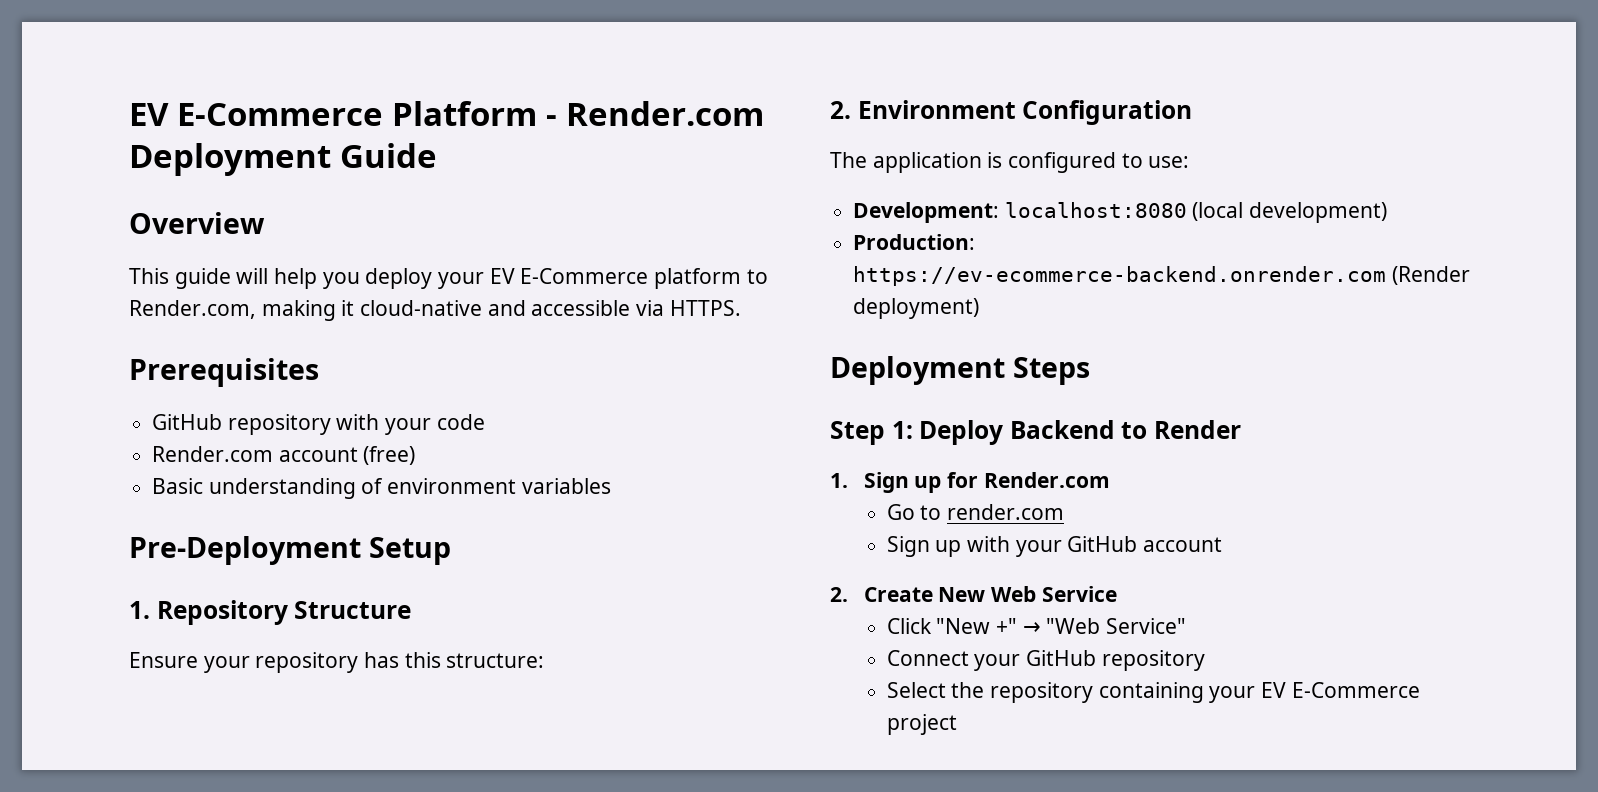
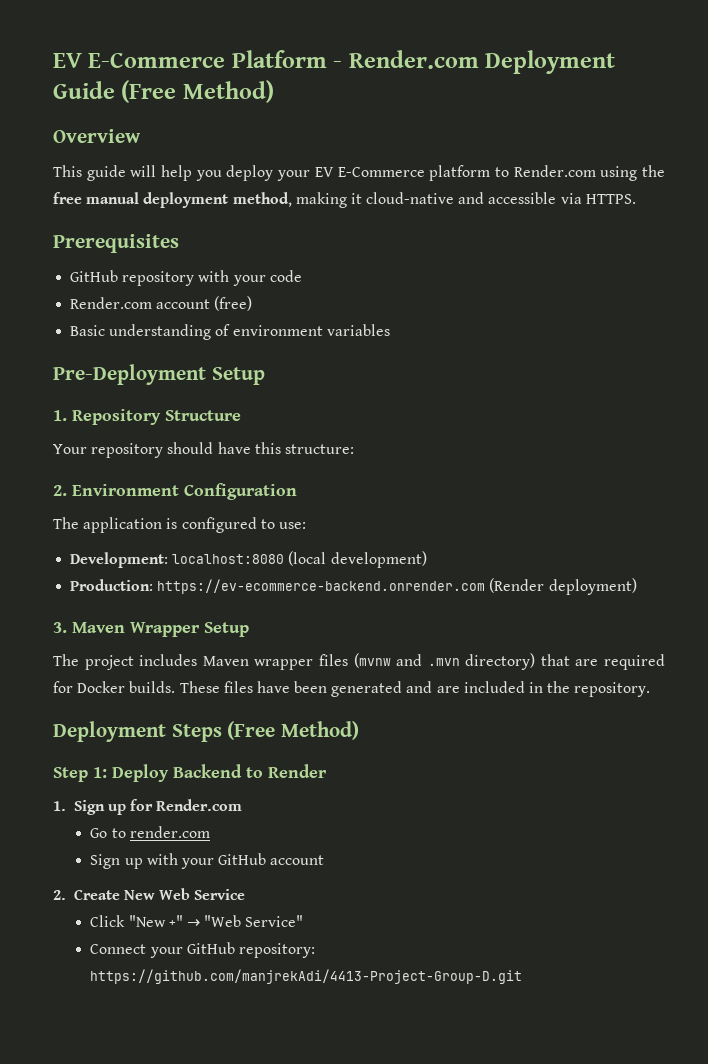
(437, 155) none -> [121,80,274,103] (Free Method)
[129,300,256,319] Render.com, -> [513,165,665,181] [53,192,292,208] Render.com using the free manual deployment method,
[129,652,400,673] Ensure your repository has -> [53,442,251,458] Your repository should have
(980, 308) none -> [53,622,249,637] [53,653,665,670] [53,681,651,697] // 3. Maven Wrapper Setup // The project includes Maven wrapper files (mvnw and .mvn directory) that are required for Docker builds. These files have been generated and are included in the repository.
(1090, 371) none -> [227,721,360,740] (Free Method)
[1101,650,1205,671] [886,682,1420,703] [886,714,957,735] repository // Select the repository containing your EV E-Commerce project -> [238,943,315,958] [90,969,523,984] repository: https://github.com/manjrekAdi/4413-Project-Group-D.git

